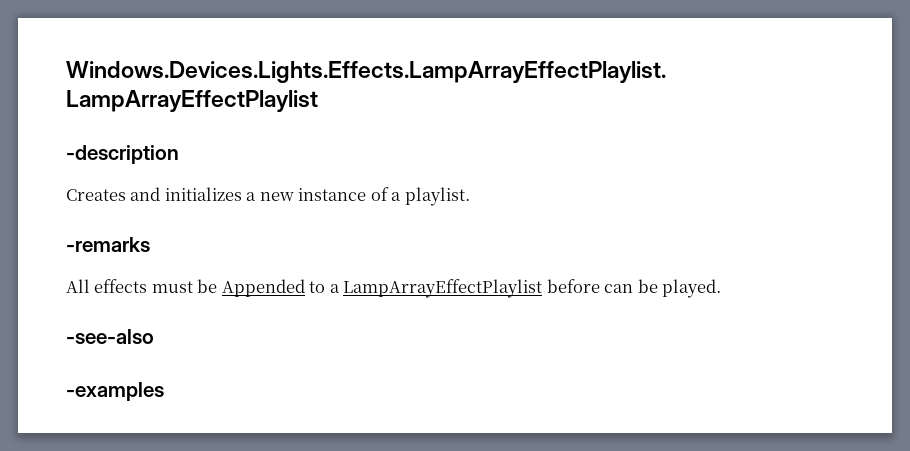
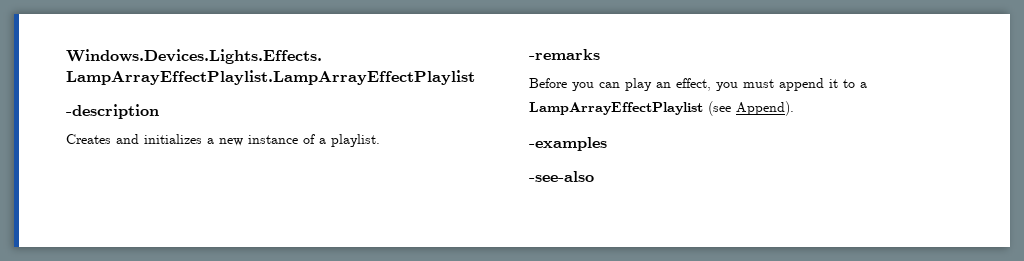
[66,279,722,298] All effects must be Appended to a LampArrayEffectPlaylist before can be played. -> [529,78,867,91] [529,101,794,116] [529,137,607,151] Before you can play an effect, you must append it to a LampArrayEffectPlaylist (see Append). // -examples
[66,382,164,401] // -examples -> (594, 176) none

